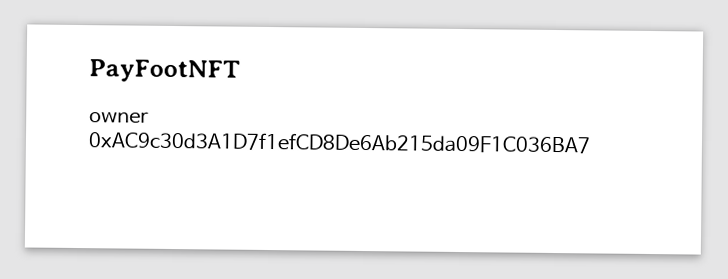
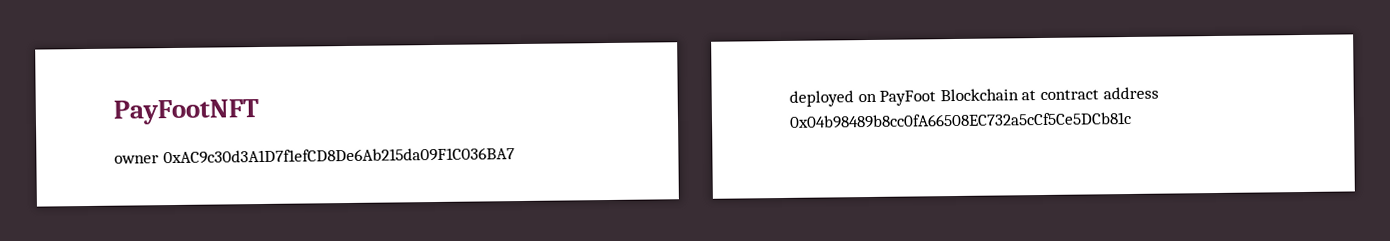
(591, 142) none -> [789,86,1159,107] [789,111,1132,129] // deployed on PayFoot Blockchain at contract address 0x04b98489b8cc0fA66508EC732a5cCf5Ce5DCb81c

